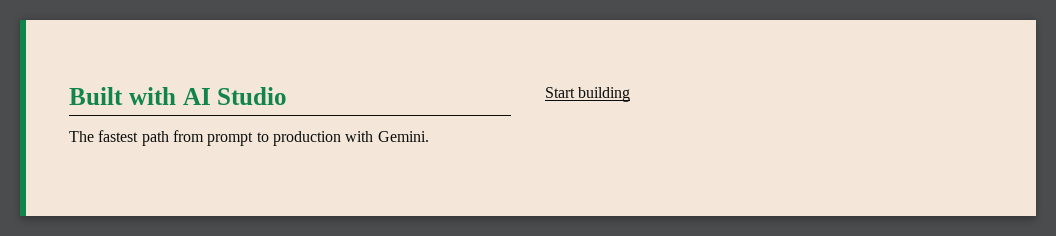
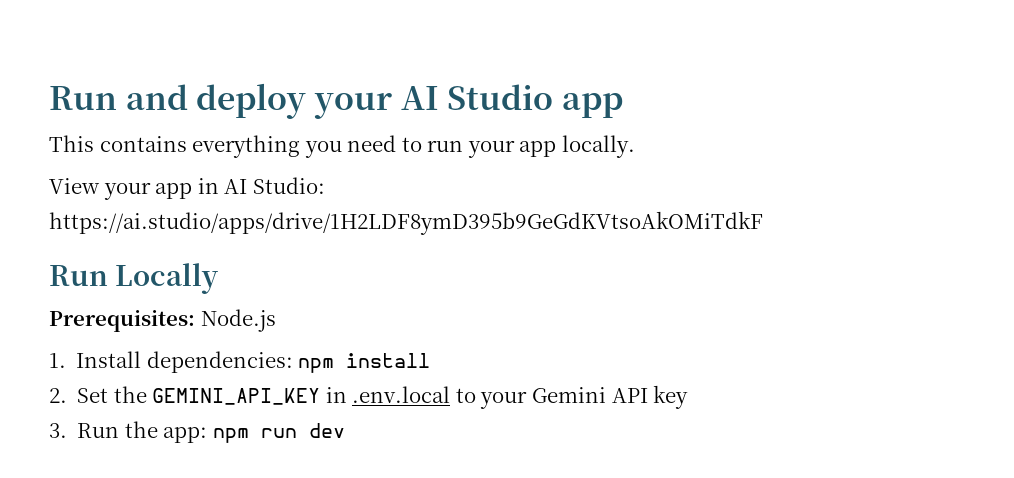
[69,87,288,105] [69,130,429,146] [545,87,631,102] Built with AI Studio // The fastest path from prompt to production with Gemini. // Start building -> [49,83,623,119] [49,135,635,158] [49,177,325,200] [49,211,763,235] [49,263,219,294] [49,309,276,332] [49,351,431,373] [49,385,689,409] [49,421,345,443] Run and deploy your AI Studio app // This contains everything you need to run your app locally. // View your app in AI Studio: https://ai.studio/apps/drive/1H2LDF8ymD395b9GeGdKVtsoAkOMiTdkF // Run Locally // Prerequisites: Node.js // 1. Install dependencies: npm install // 2. Set the GEMINI_API_KEY in .env.local to your Gemini API key // 3. Run the app: npm run dev

